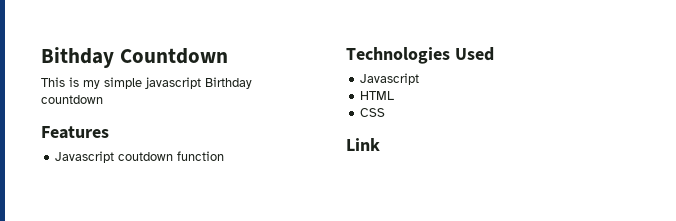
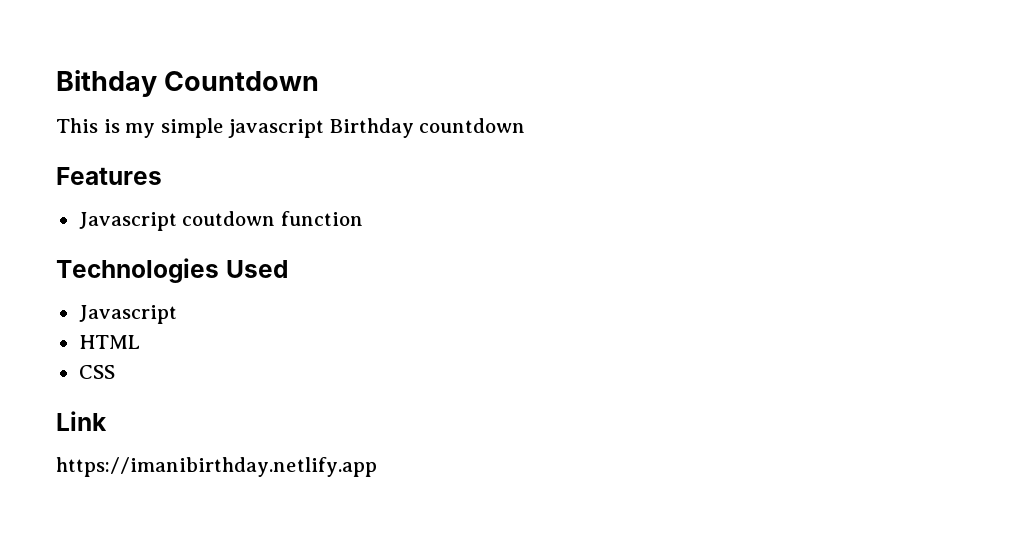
(380, 144) none -> [56,457,377,477] // https://imanibirthday.netlify.app

